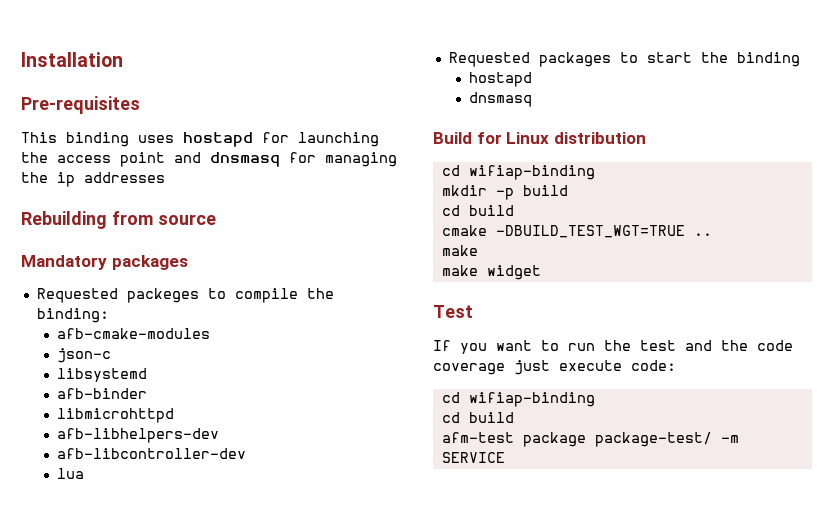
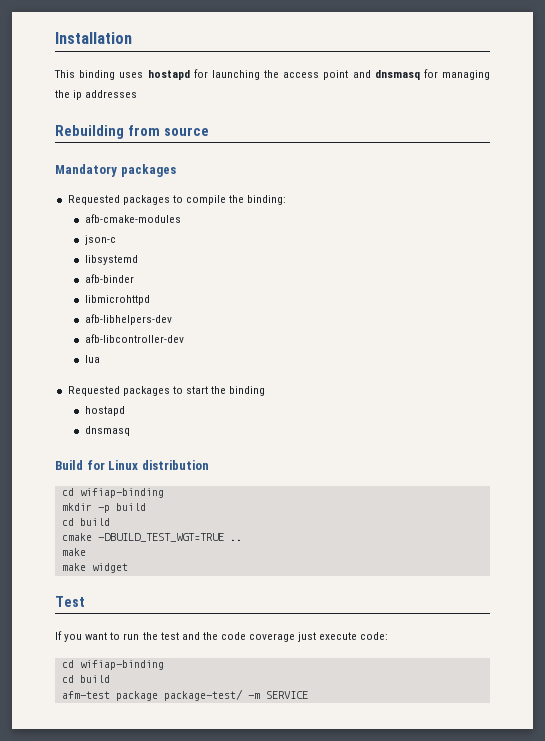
[21,96,140,114] // Pre-requisites -> (132, 38) none
[126,288,199,303] packeges -> [122,195,170,205] packages

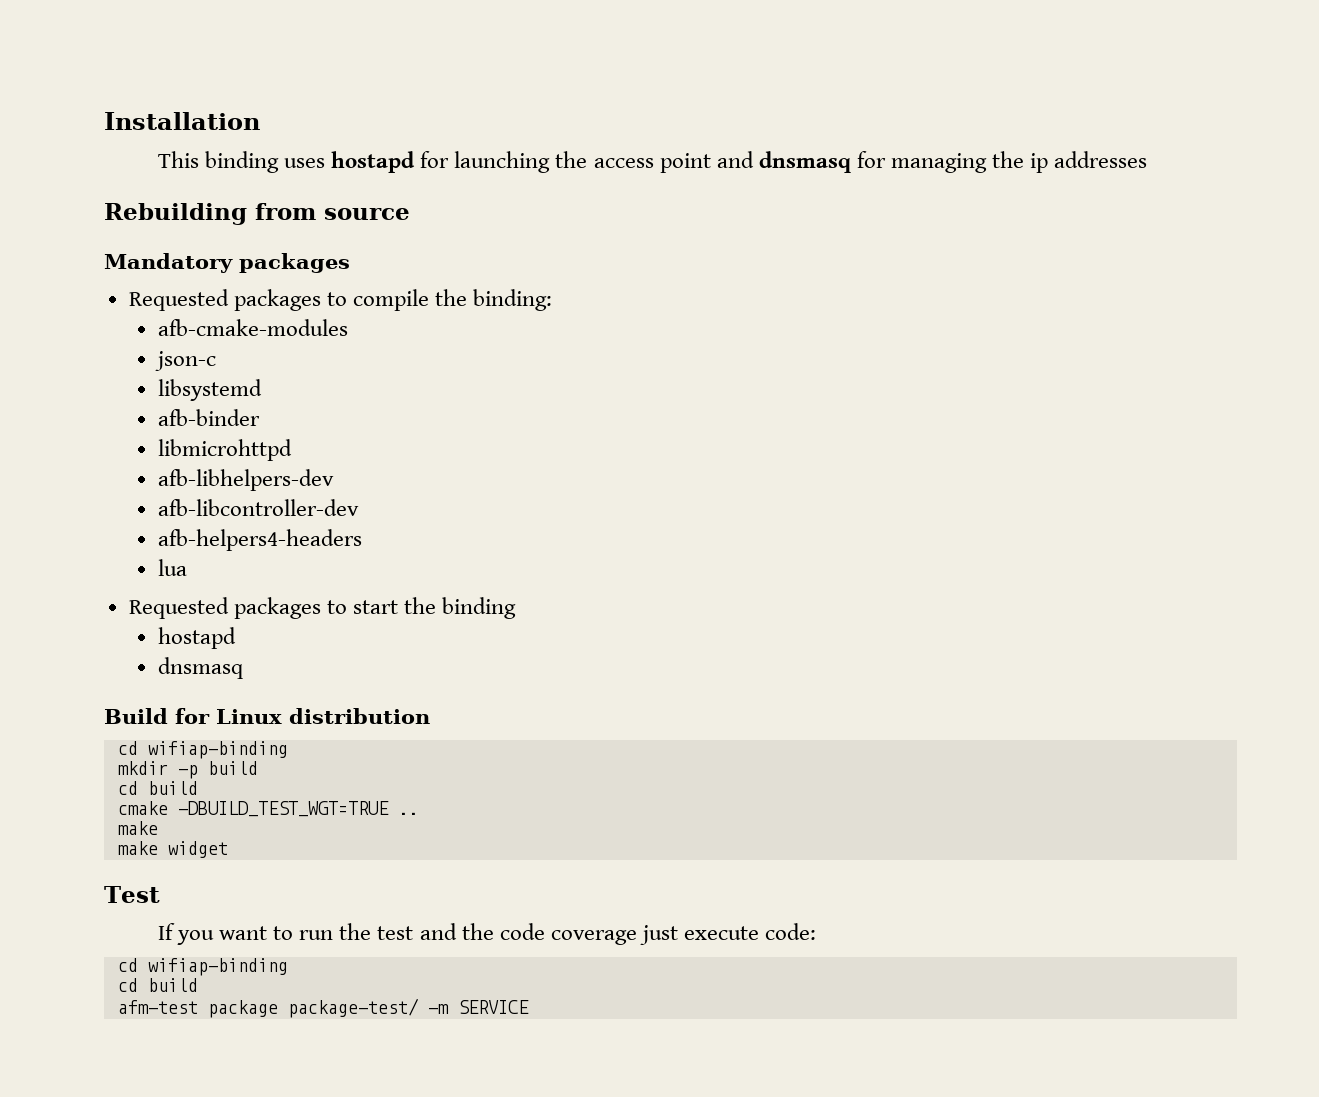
(184, 338) none -> [157,529,362,551] // afb-helpers4-headers

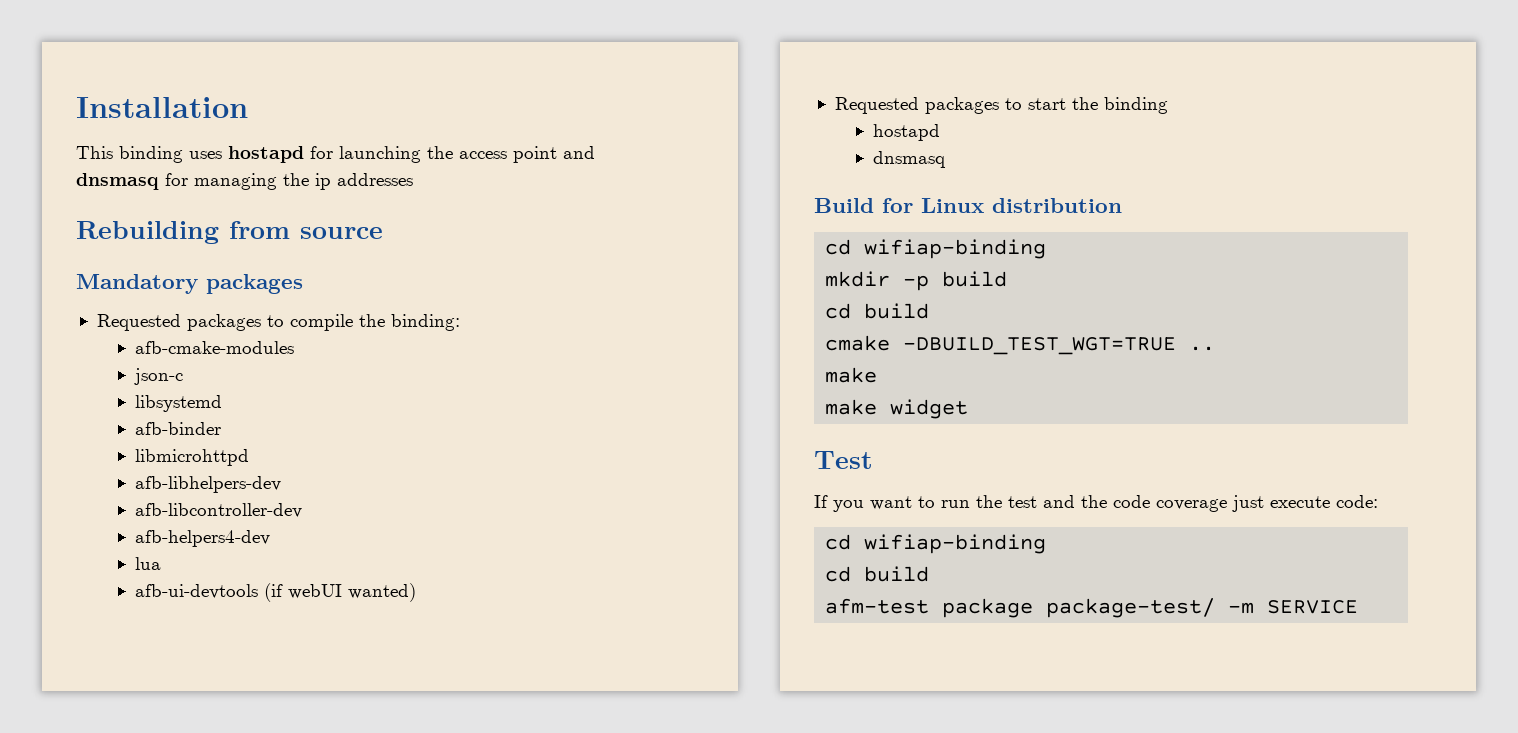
[157,529,362,551] afb-helpers4-headers -> [134,530,270,547] afb-helpers4-dev
(187, 567) none -> [134,583,416,602] // afb-ui-devtools (if webUI wanted)

